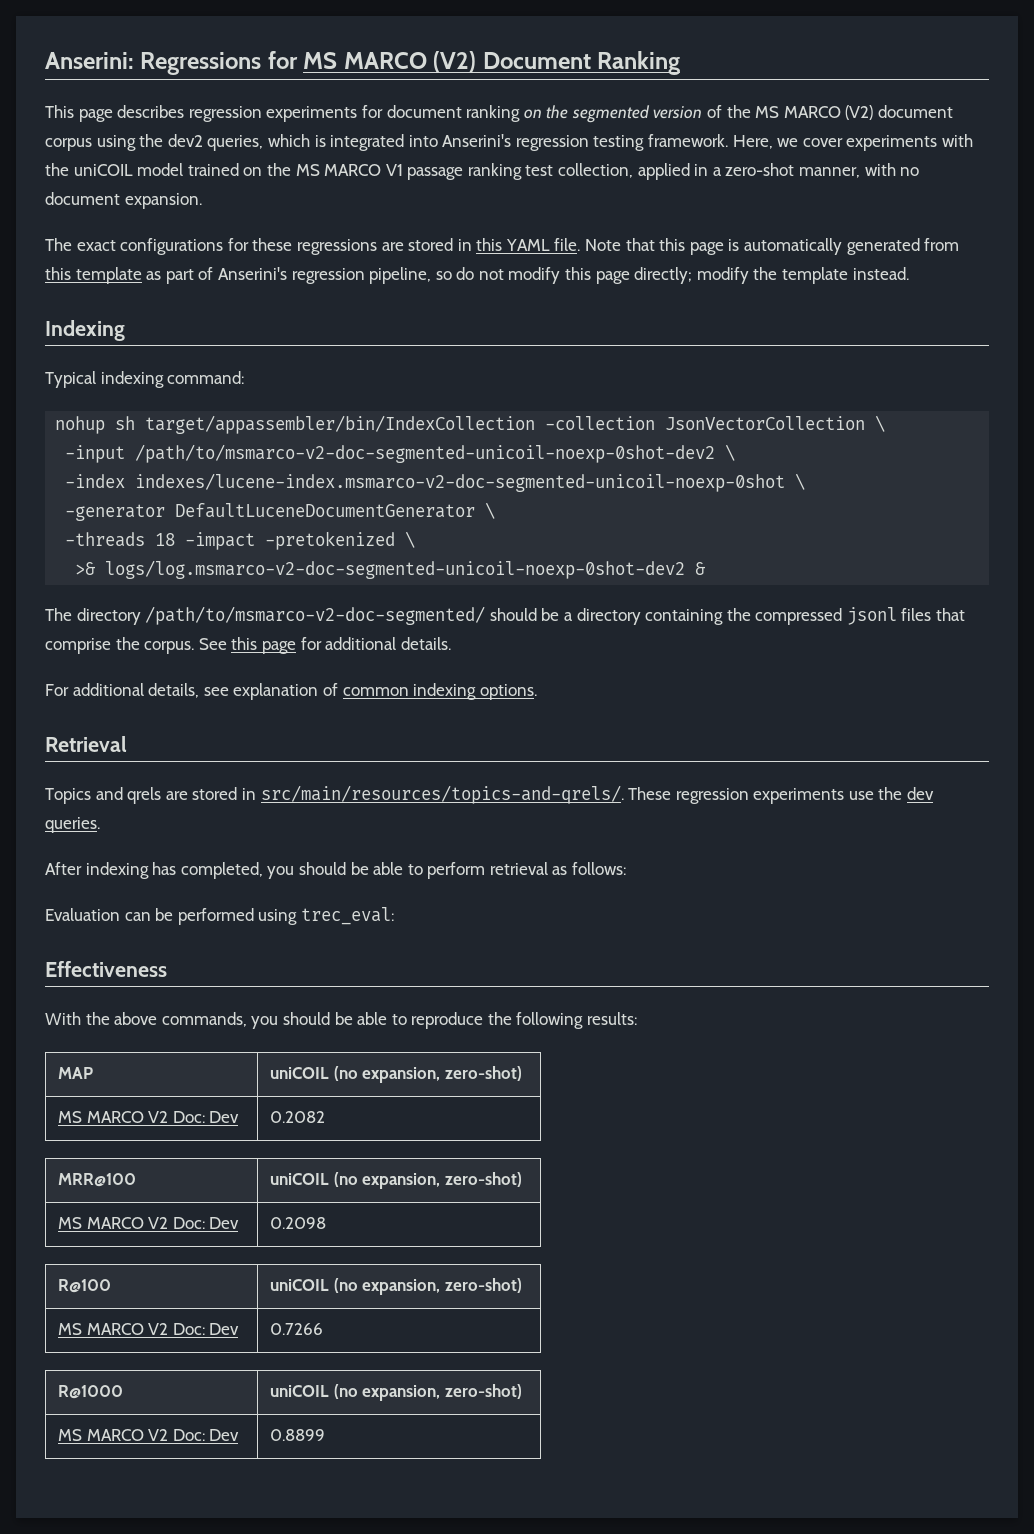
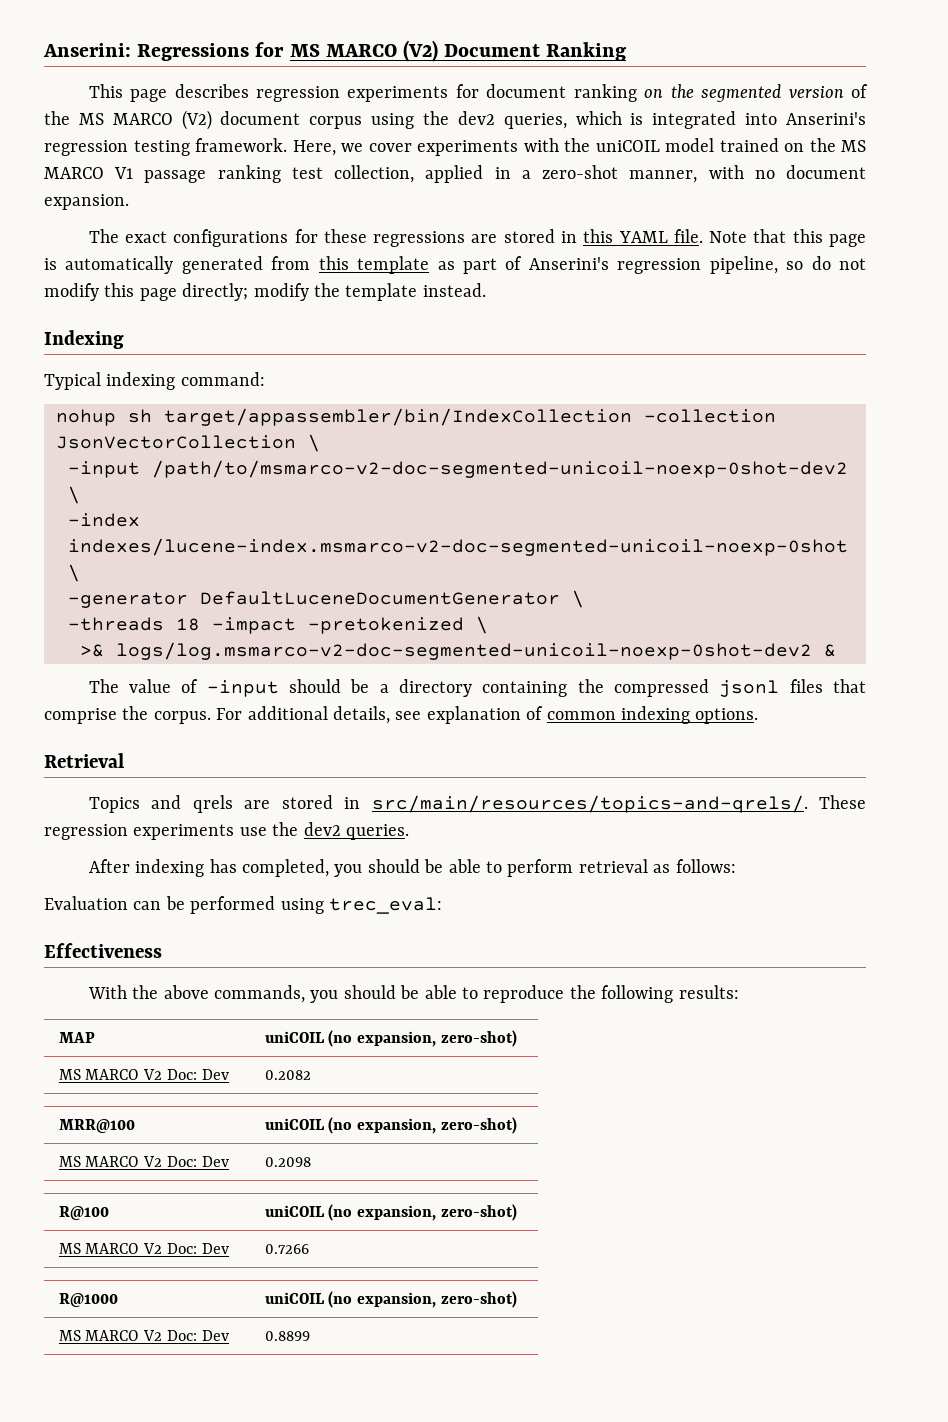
[76,606,486,625] directory /path/to/msmarco-v2-doc-segmented/ -> [129,679,279,697] value of -input
[198,637,451,654] See this page for additional details. // -> (211, 717) none
[907,787,935,800] dev -> [303,822,341,836] dev2

